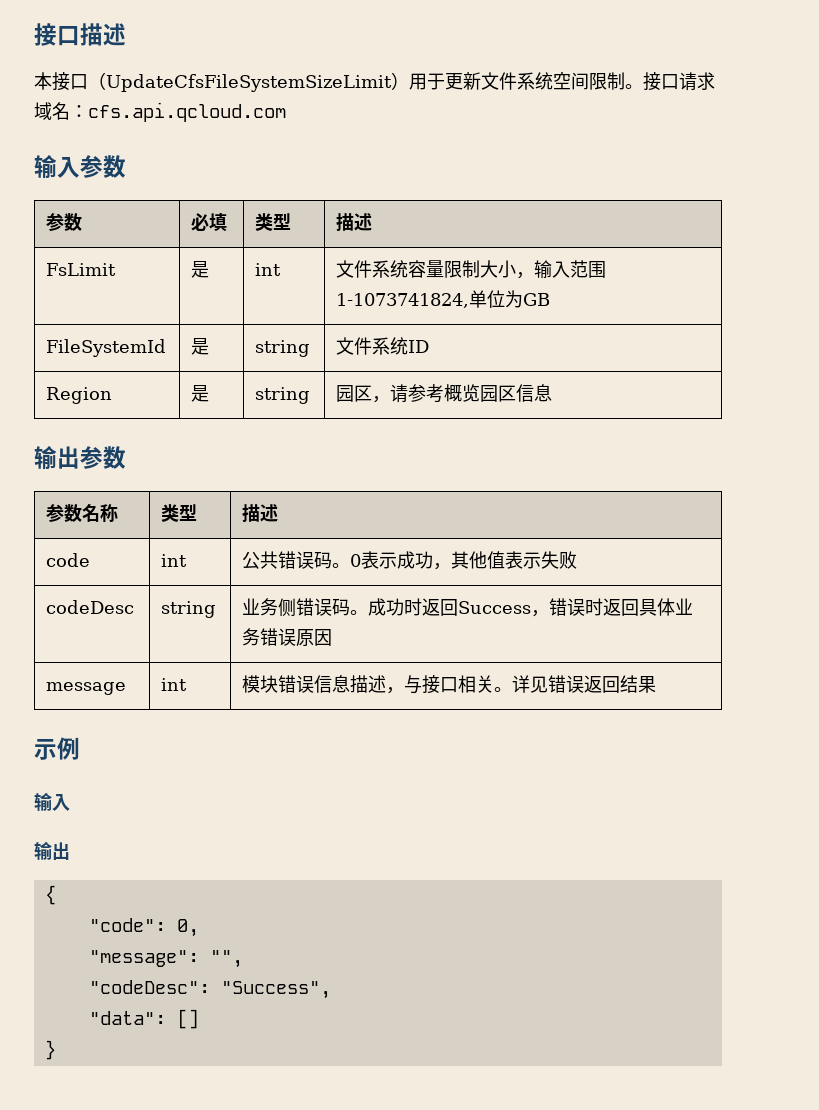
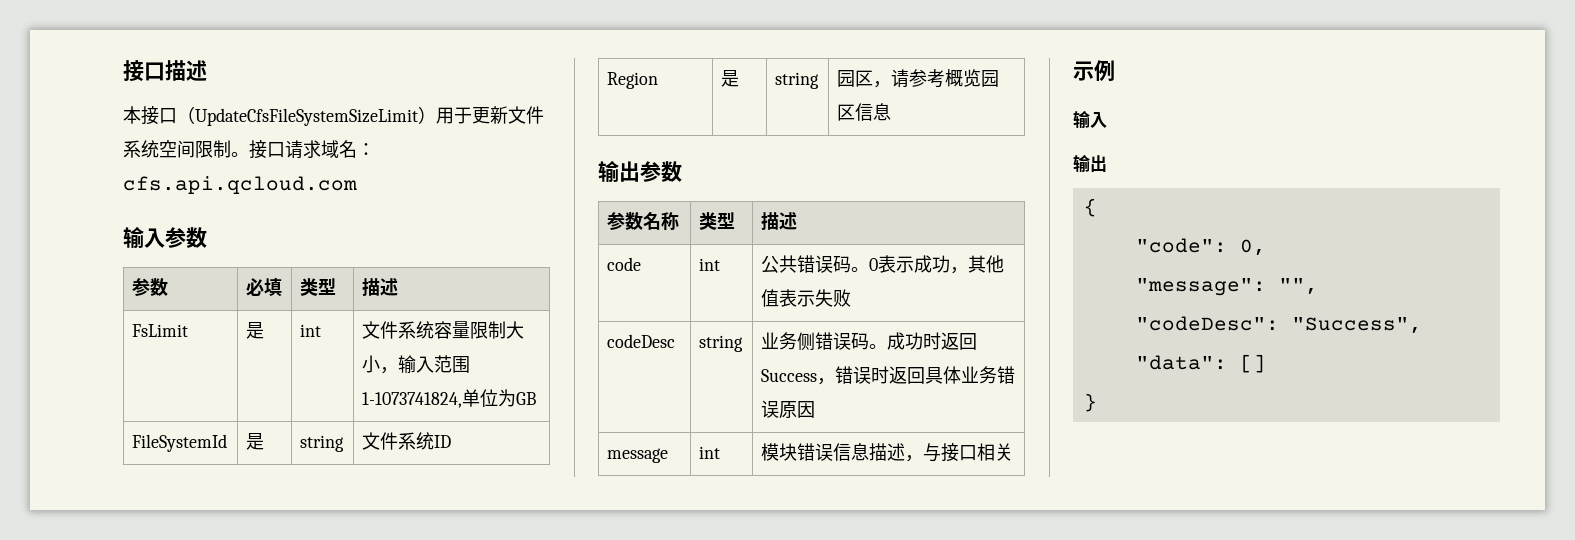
[494,675,657,693] 。详见错误返回结果 -> (1014, 452) none

